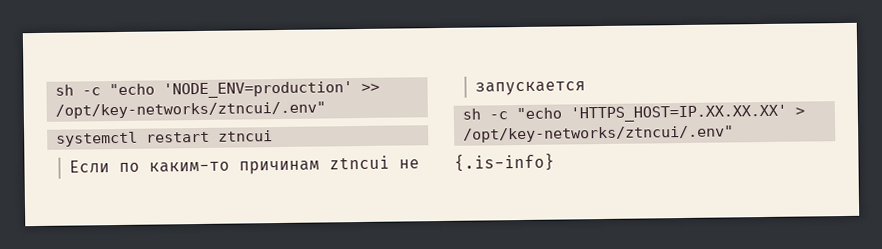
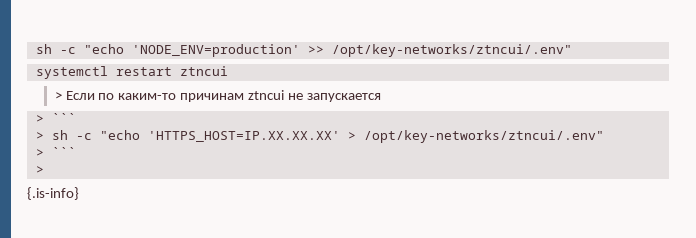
(274, 136) none -> [54,92,62,100] >
(586, 88) none -> [35,113,76,123] [35,132,44,140] > ``` // >
(735, 134) none -> [35,147,76,157] [35,166,44,174] // > ``` // >

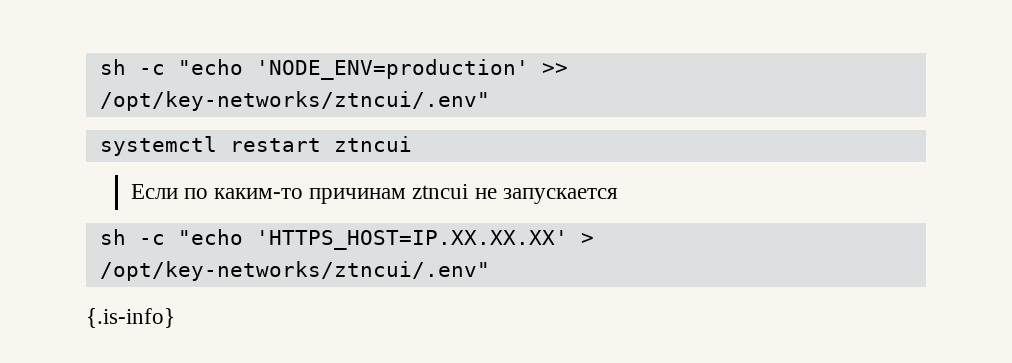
[54,92,62,100] > -> (412, 144) none
[35,113,76,123] [35,132,44,140] > ``` // > -> (618, 196) none
[35,147,76,157] [35,166,44,174] // > ``` // > -> (490, 271) none

